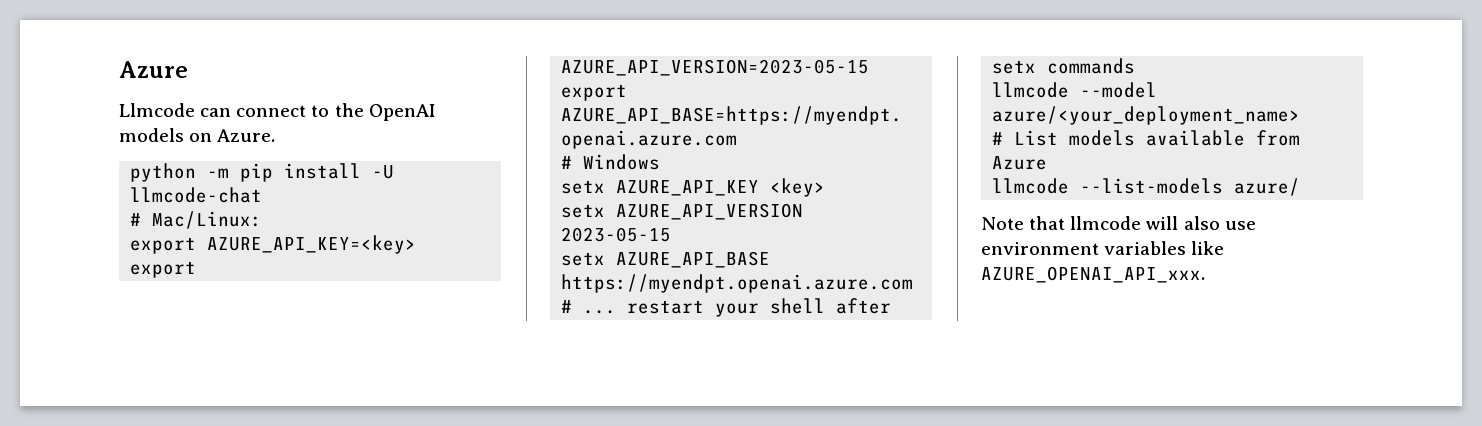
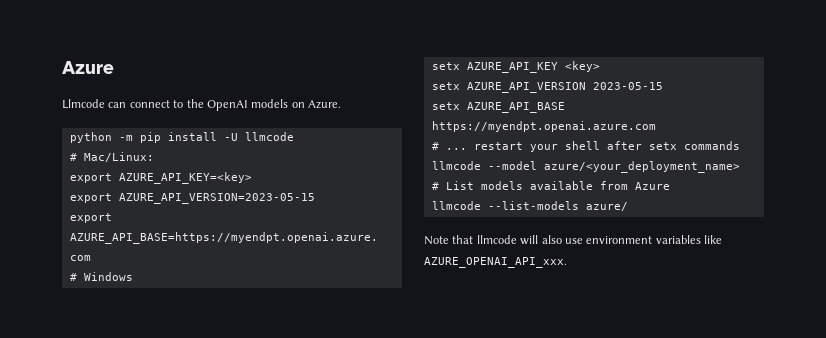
[130,187,263,203] llmcode-chat -> [244,132,294,141] llmcode

